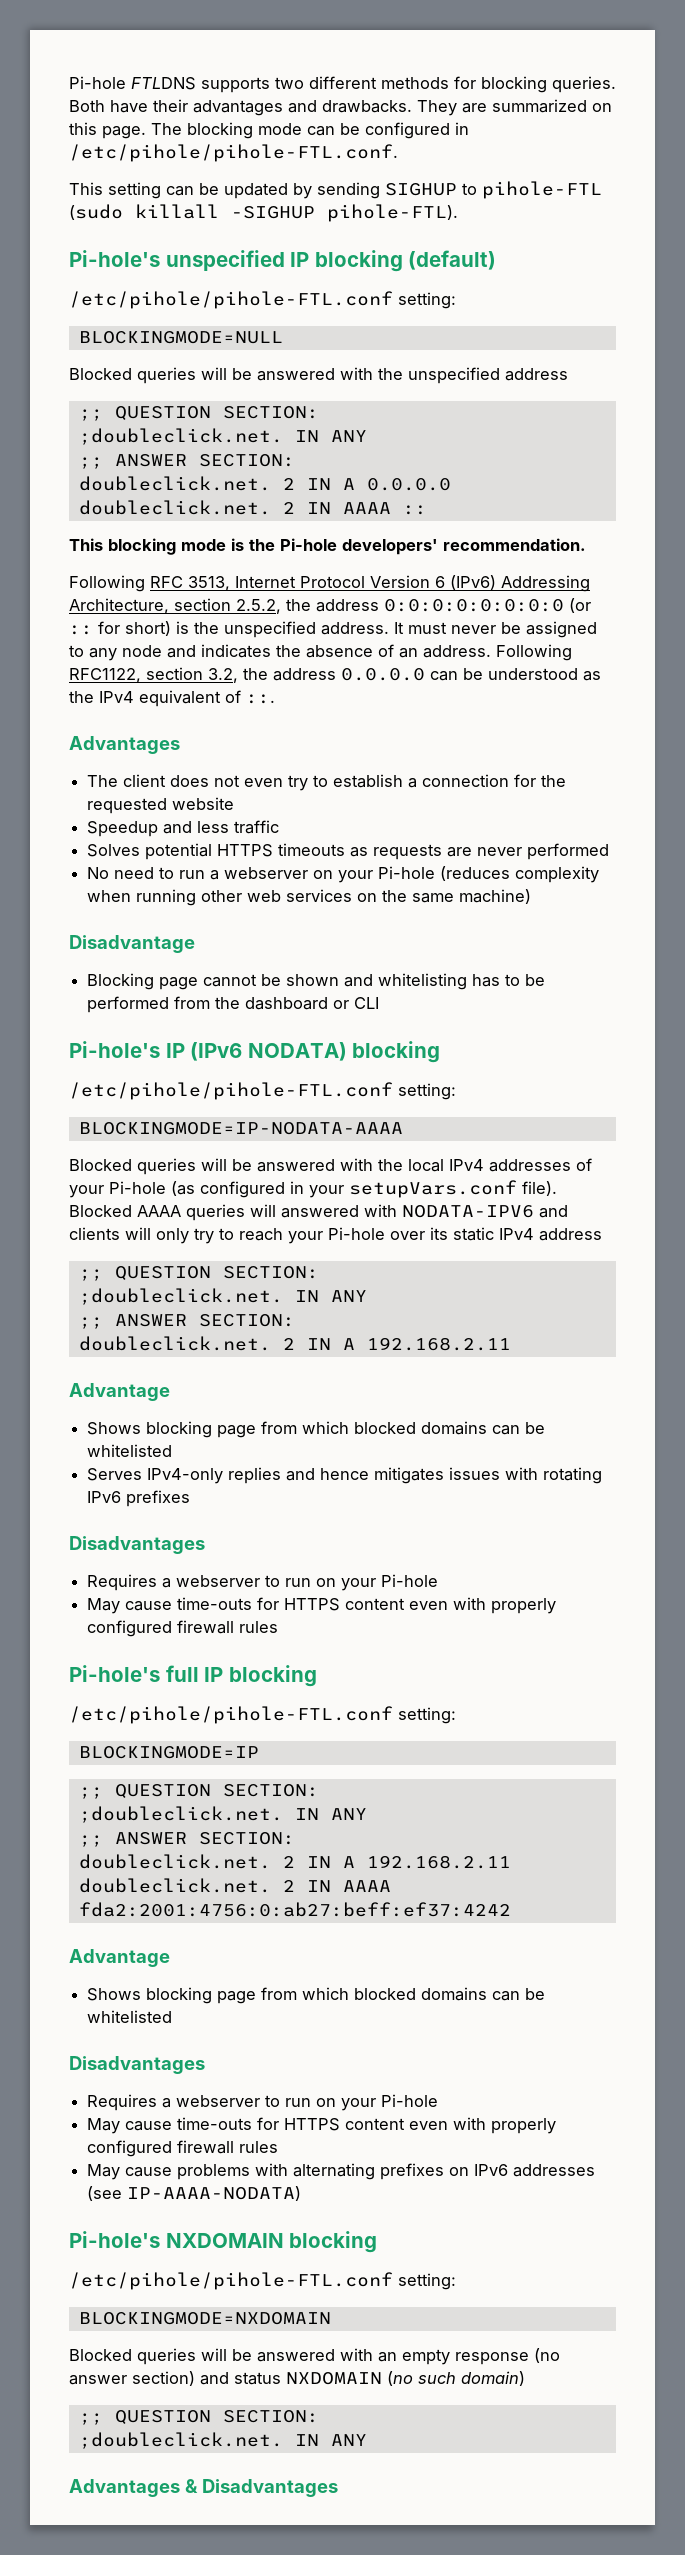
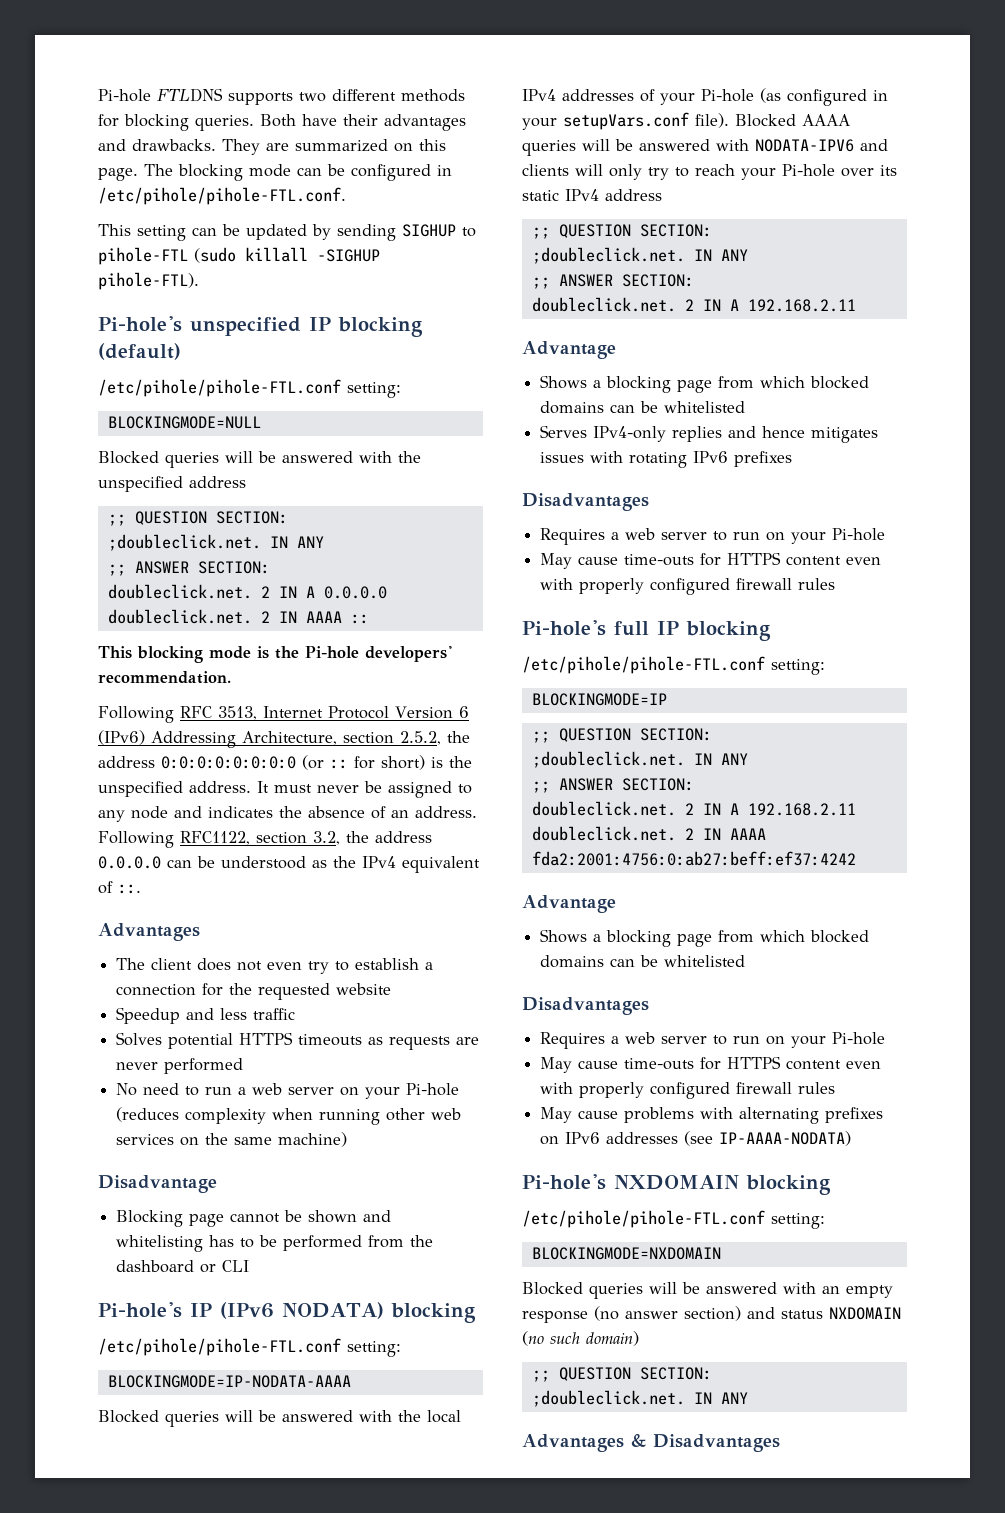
[224,867,309,879] webserver -> [252,1083,335,1095] web server
(276, 1210) none -> [615,139,633,151] be
(142, 1428) none -> [593,380,602,388] a
[176,1575,261,1587] webserver -> [625,528,708,540] web server
(142, 1994) none -> [593,934,602,942] a
[176,2095,261,2107] webserver -> [625,1032,708,1044] web server

